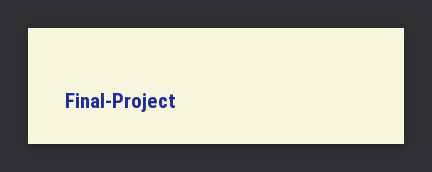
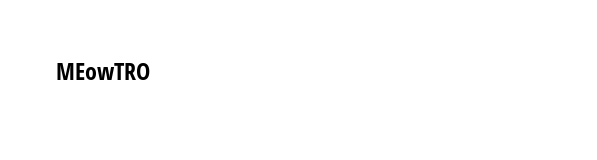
[65,93,176,112] Final-Project -> [56,63,150,80] MEowTRO

